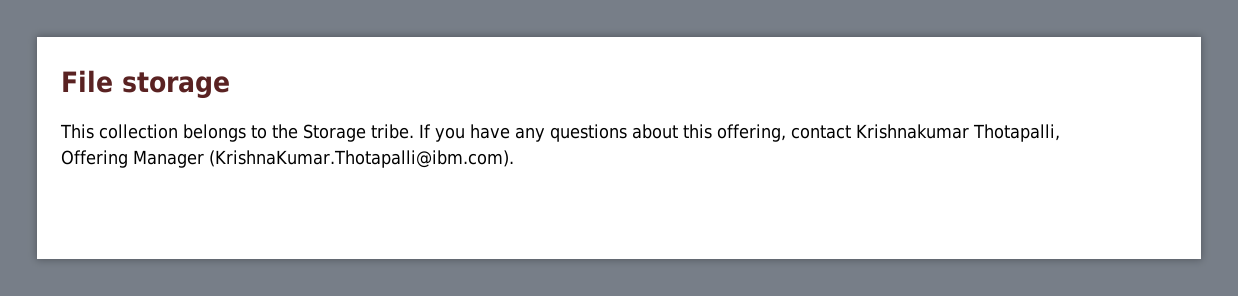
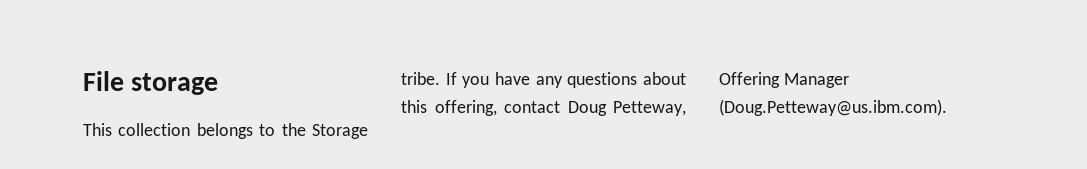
[856,124,1060,142] Krishnakumar Thotapalli, -> [567,101,686,116] Doug Petteway,
[209,150,514,168] (KrishnaKumar.Thotapalli@ibm.com). -> [719,99,947,116] (Doug.Petteway@us.ibm.com).

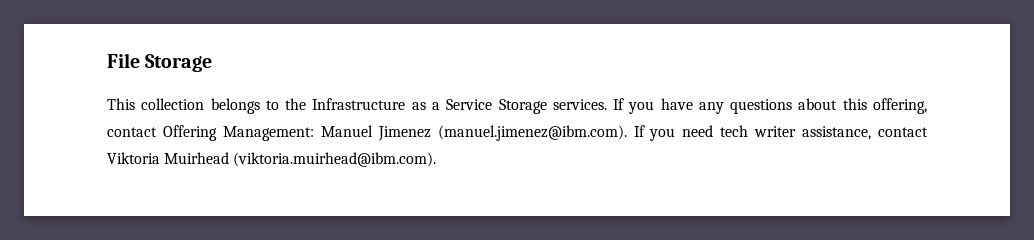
[131,73,219,95] storage -> [145,54,213,72] Storage
[312,124,368,139] [401,72,440,85] Storage tribe. -> [312,98,607,114] Infrastructure as a Service Storage services.
[567,101,686,116] [719,72,849,88] [719,99,947,116] Doug Petteway, Offering Manager (Doug.Petteway@us.ibm.com). -> [162,125,928,141] [107,152,437,167] Offering Management: Manuel Jimenez (manuel.jimenez@ibm.com). If you need tech writer assistance, contact Viktoria Muirhead (viktoria.muirhead@ibm.com).

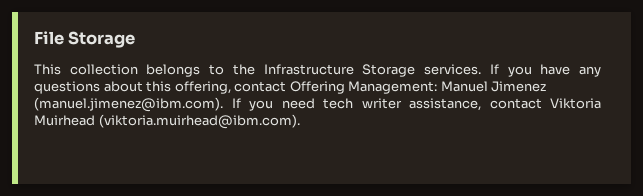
[411,99,493,110] as a Service -> (354, 69) none

